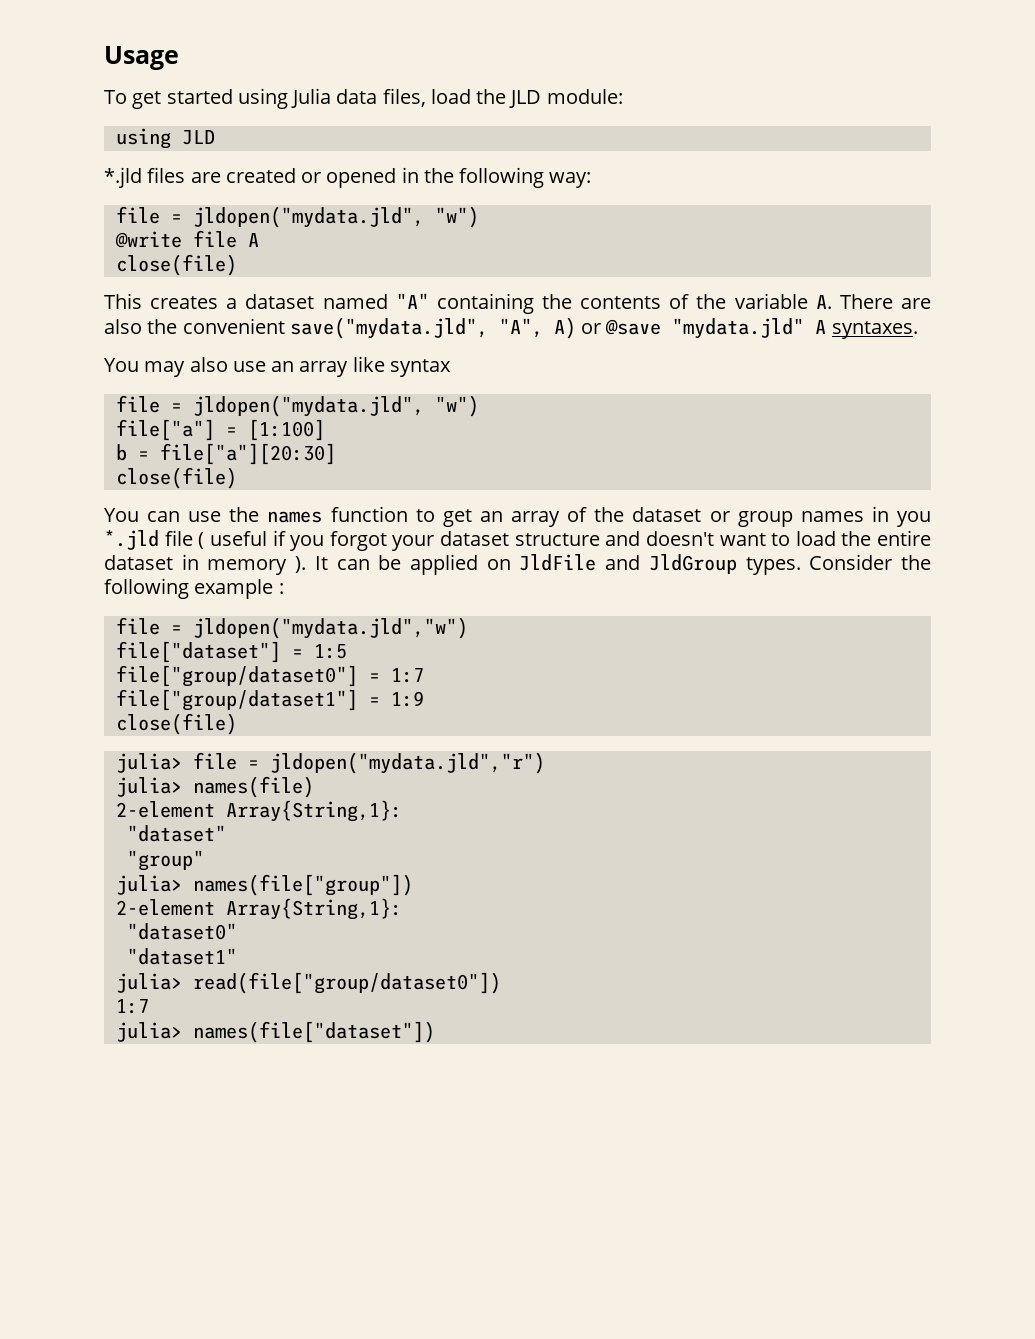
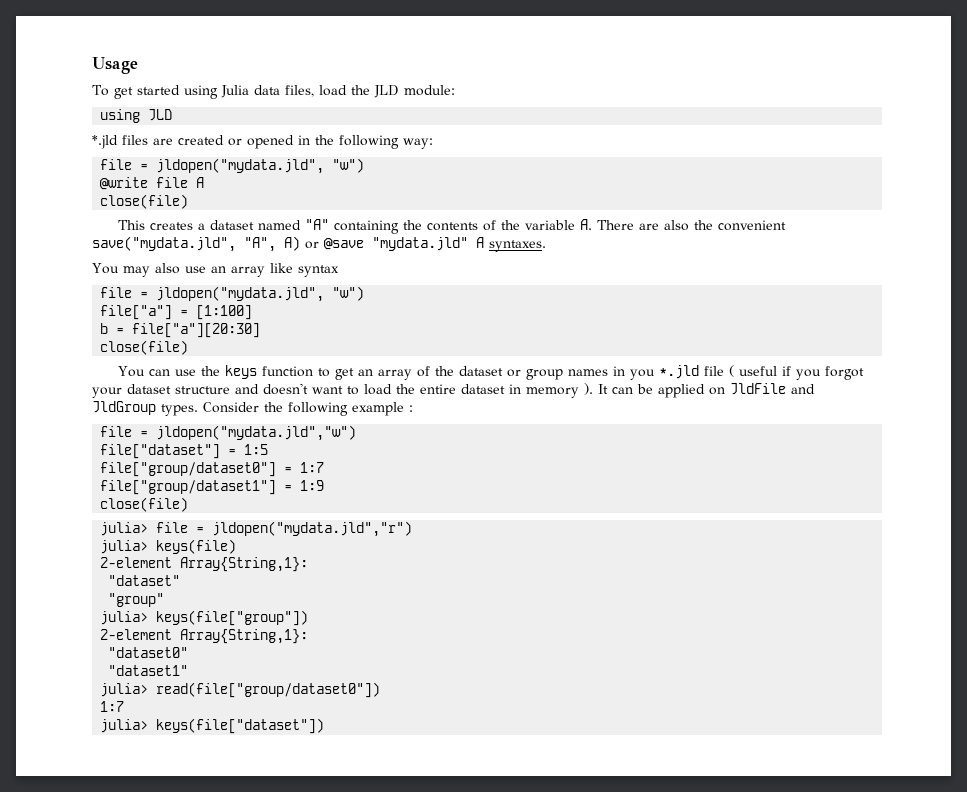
[267,511,323,523] names -> [225,365,258,379] keys
[192,776,314,798] names(file) -> [156,539,237,554] keys(file)
[192,874,413,896] names(file["group"]) -> [156,610,309,626] keys(file["group"])
[192,1021,435,1043] names(file["dataset"]) -> [156,718,325,734] keys(file["dataset"])

